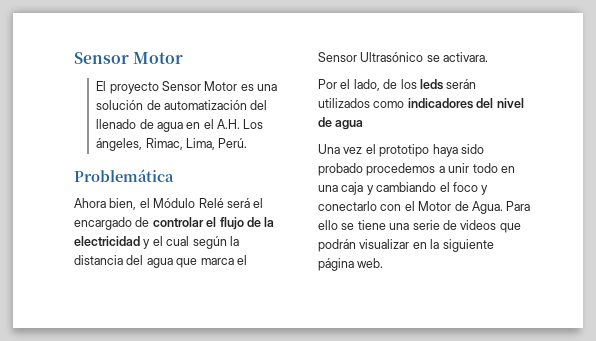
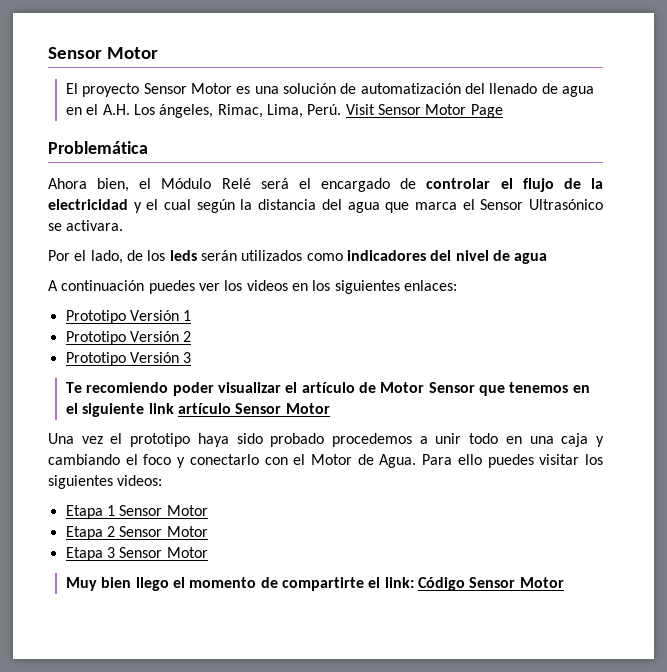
(248, 143) none -> [345,104,503,118] Visit Sensor Motor Page
(364, 125) none -> [48,280,457,294] [65,310,192,324] [65,331,192,345] [65,352,192,366] [66,382,590,396] [66,403,330,417] // A continuación puedes ver los videos en los siguientes enlaces: // Prototipo Versión 1 // Prototipo Versión 2 // Prototipo Versión 3 // Te recomiendo poder visualizar el artículo de Motor Sensor que tenemos en el siguiente link artículo Sensor Motor
[341,220,521,233] [318,239,494,252] [318,258,384,271] se tiene una serie de videos que podrán visualizar en la siguiente página web. -> [487,454,604,468] [48,475,163,489] [65,505,208,519] [65,526,208,540] [65,547,208,561] [66,577,564,591] puedes visitar los siguientes videos: // Etapa 1 Sensor Motor // Etapa 2 Sensor Motor // Etapa 3 Sensor Motor // Muy bien llego el momento de compartirte el link: Código Sensor Motor

